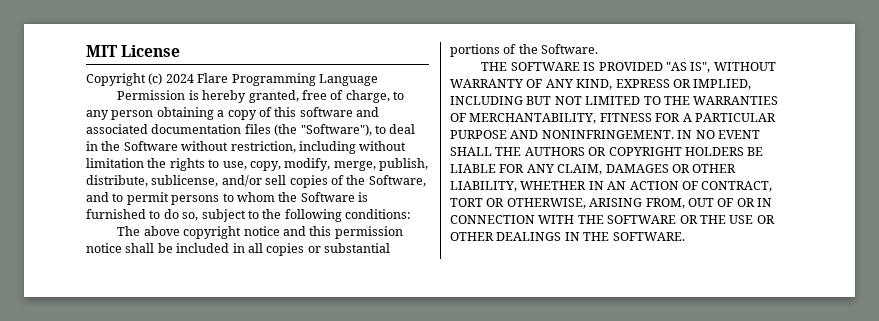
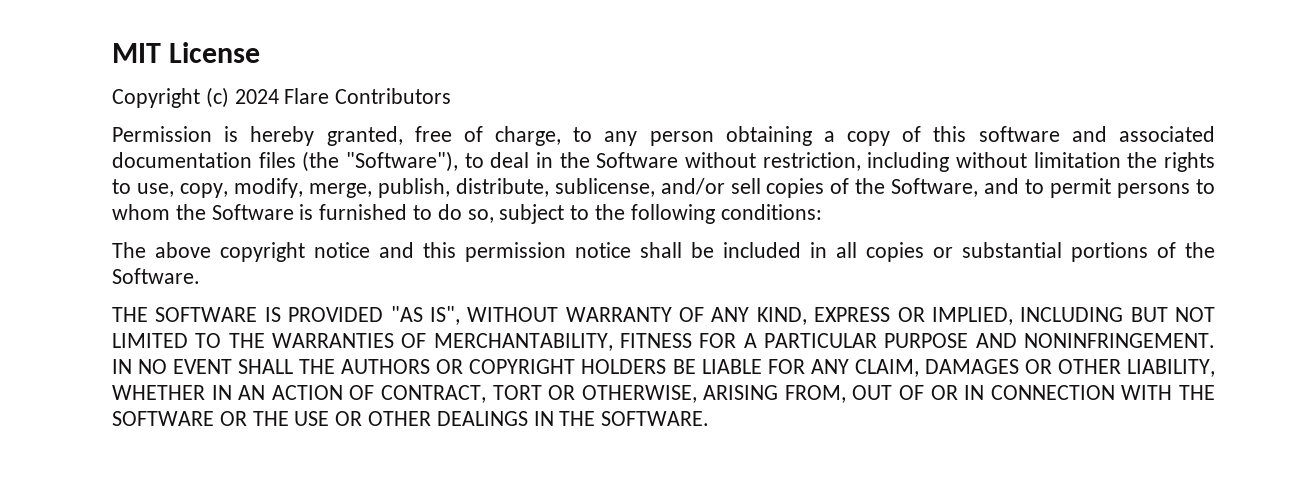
[231,73,378,86] Programming Language -> [335,88,452,104] Contributors

